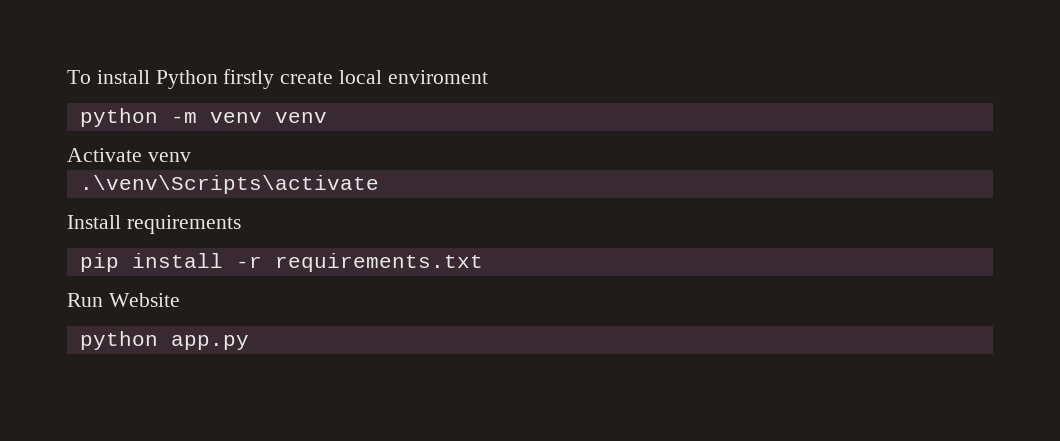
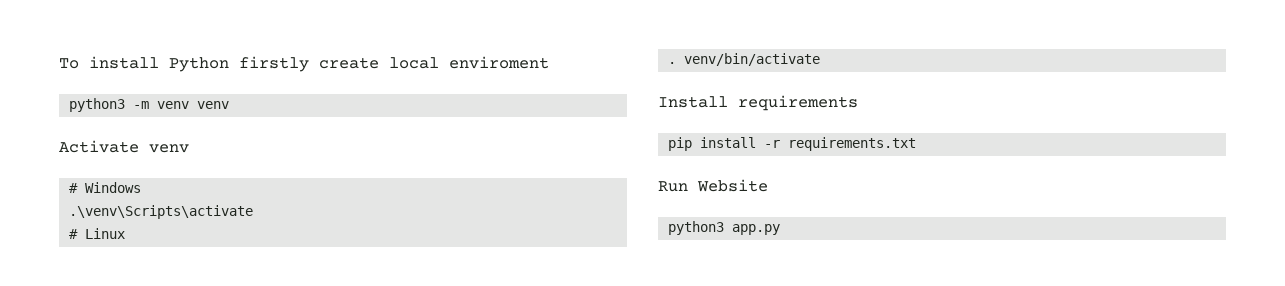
[79,108,158,127] python -> [69,98,126,112] python3
(191, 157) none -> [69,182,142,193] // # Windows
(379, 184) none -> [69,228,126,239] [668,53,821,66] // # Linux // . venv/bin/activate
[79,331,158,350] python -> [668,221,725,235] python3

